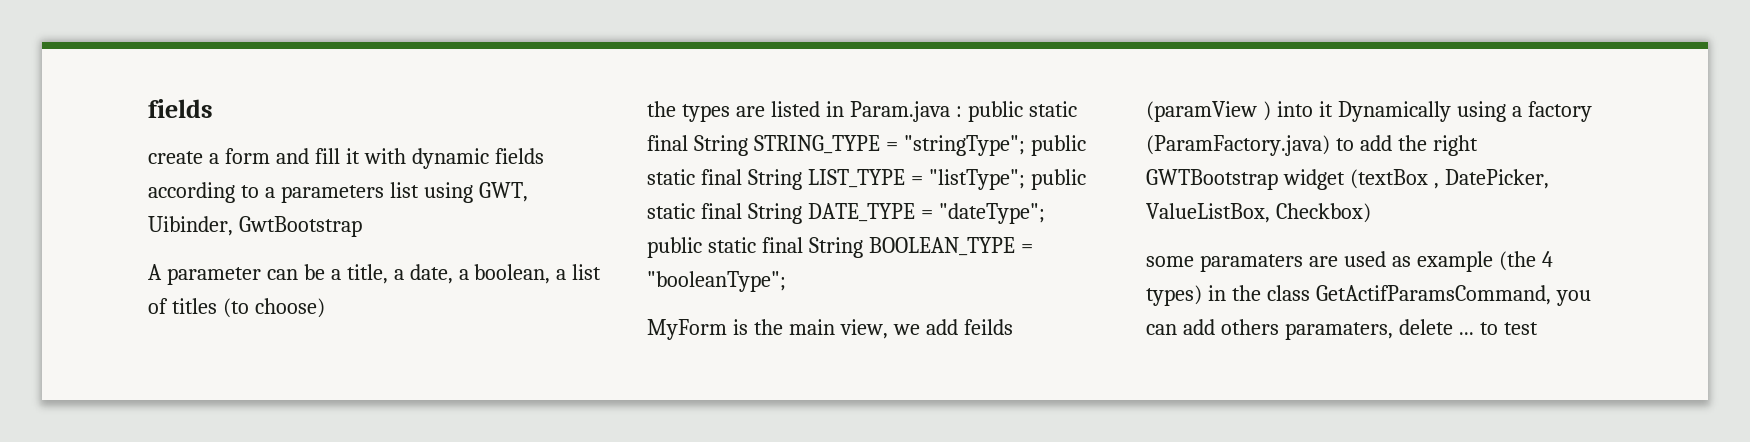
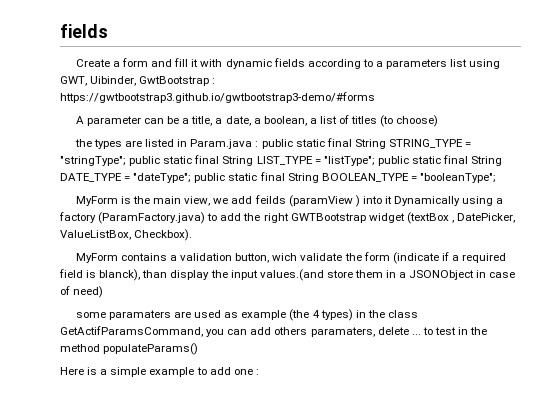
[148,151,203,164] create -> [75,59,110,67] Create
(362, 226) none -> [212,78,216,84] [60,92,375,103] : https://gwtbootstrap3.github.io/gwtbootstrap3-demo/#forms
[1275,203,1371,223] Checkbox) -> [134,229,193,241] [75,252,507,264] [59,269,516,281] [60,286,104,298] Checkbox). // MyForm contains a validation button, wich validate the form (indicate if a required field is blanck), than display the input values.(and store them in a JSONObject in case of need)
(1538, 328) none -> [458,327,488,335] [60,343,199,355] [60,367,259,377] in the method populateParams() // Here is a simple example to add one :

